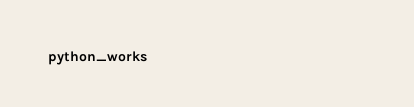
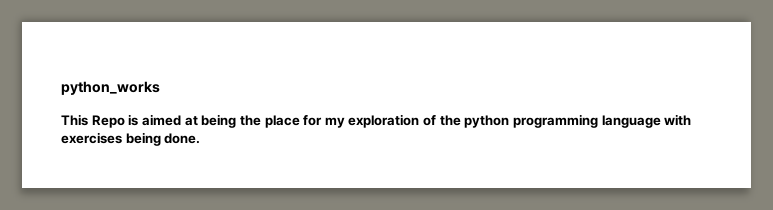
(147, 58) none -> [61,114,692,128] [61,132,201,146] // This Repo is aimed at being the place for my exploration of the python programming language with exercises being done.

